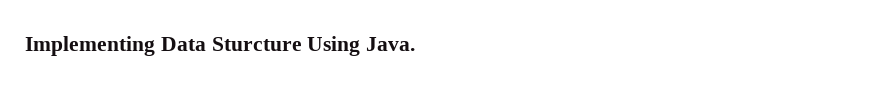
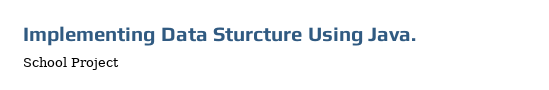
(416, 44) none -> [23,57,119,70] // School Project

